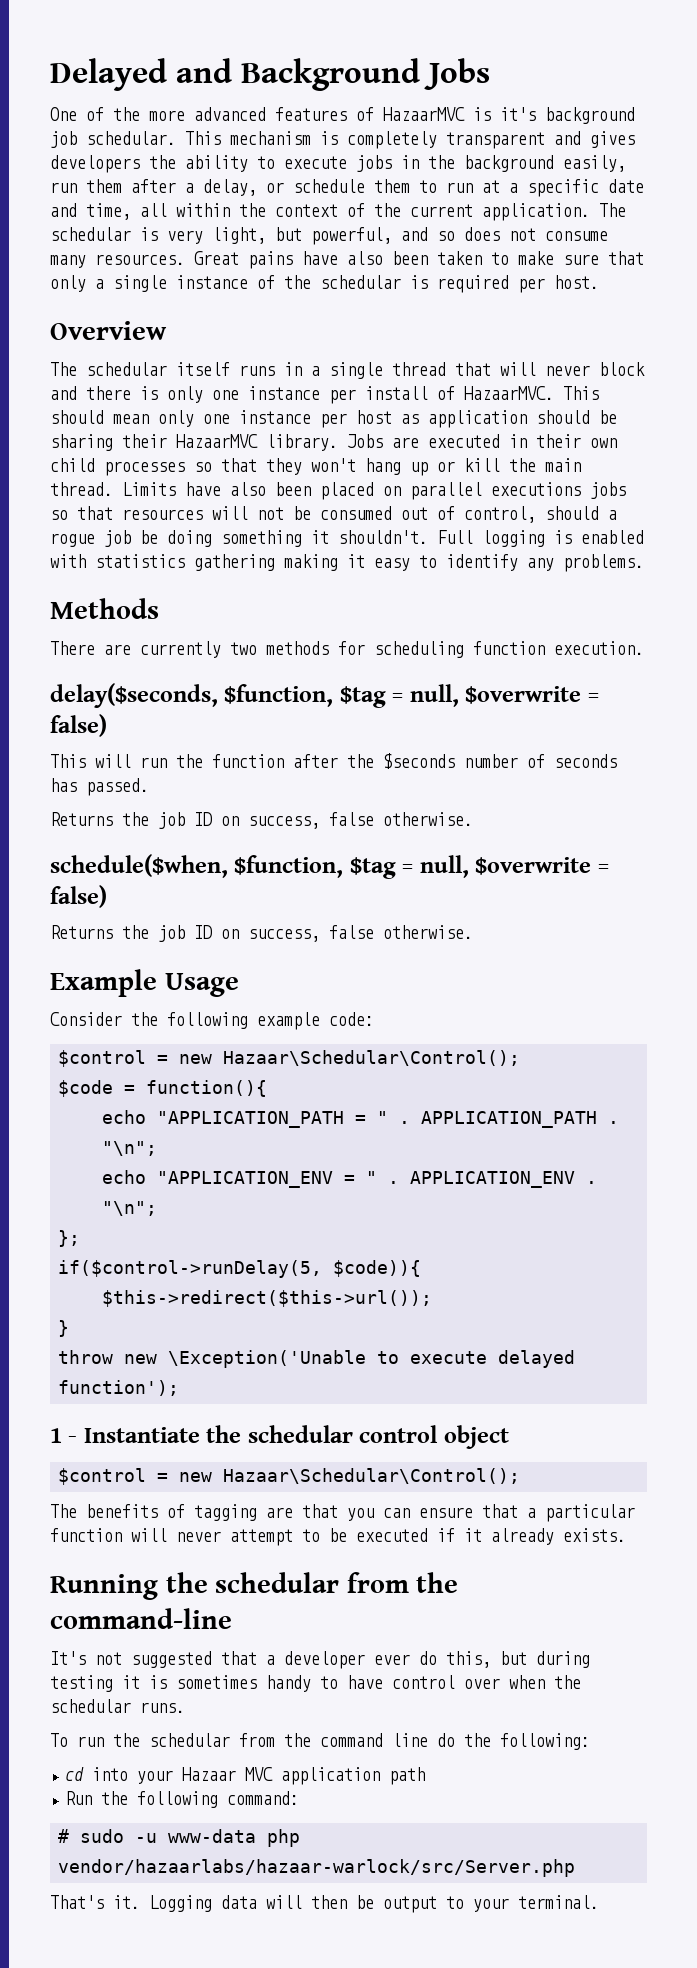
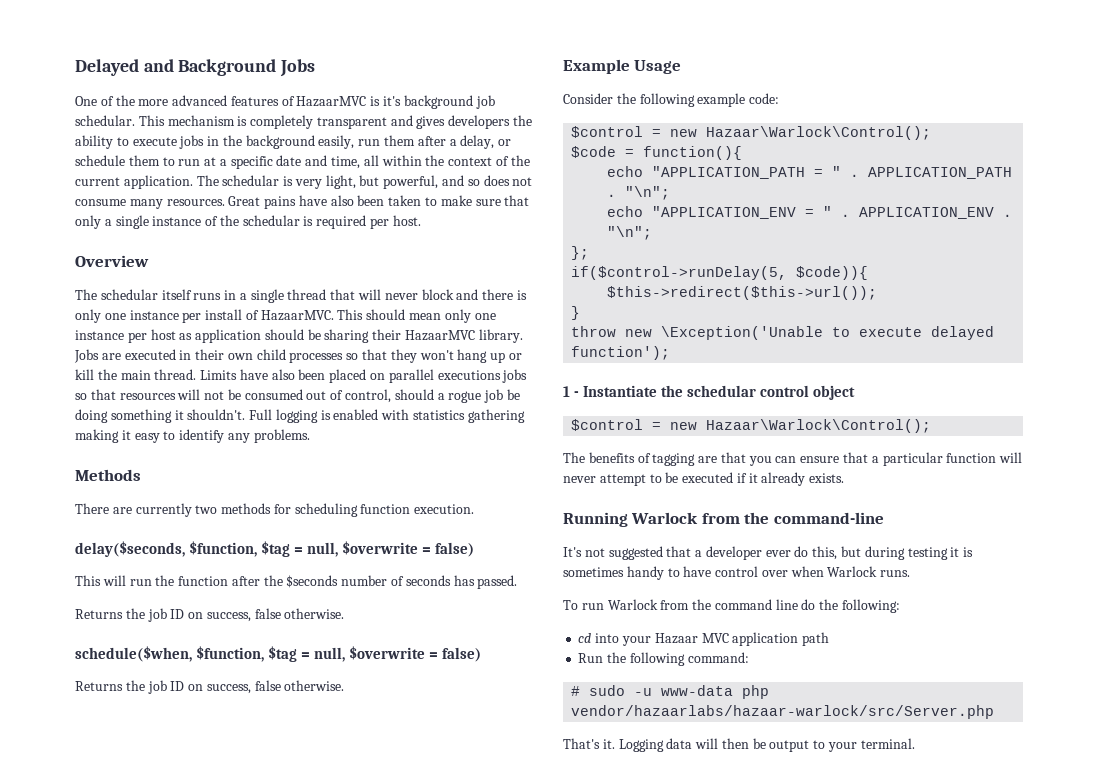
[223,1050,521,1066] Hazaar\Schedular\Control(); -> [706,126,932,140] Hazaar\Warlock\Control();
[223,1468,521,1484] Hazaar\Schedular\Control(); -> [706,419,932,433] Hazaar\Warlock\Control();
[165,1572,340,1593] the schedular -> [631,512,699,524] Warlock
[554,1675,581,1689] [50,1699,131,1713] the schedular -> [827,566,878,577] Warlock
[113,1733,230,1747] the schedular -> [607,599,658,610] Warlock

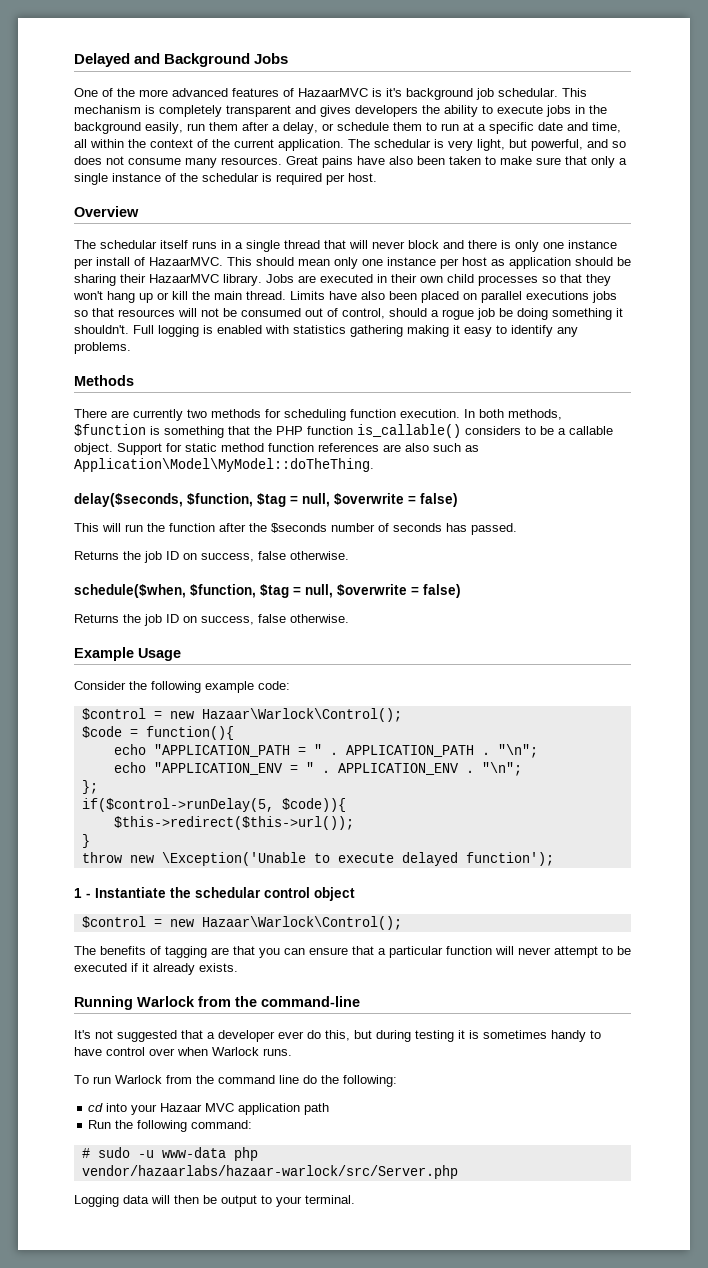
(475, 509) none -> [464,409,562,420] [74,424,613,438] [74,443,479,455] [74,458,374,472] In both methods, $function is something that the PHP function is_callable() considers to be a callable object. Support for static method function references are also such as Application\Model\MyModel::doTheThing.
[563,738,615,749] That's it. -> (458, 1172) none

